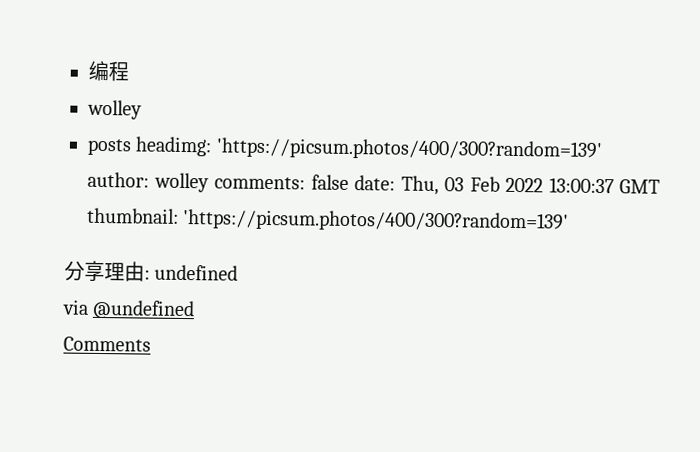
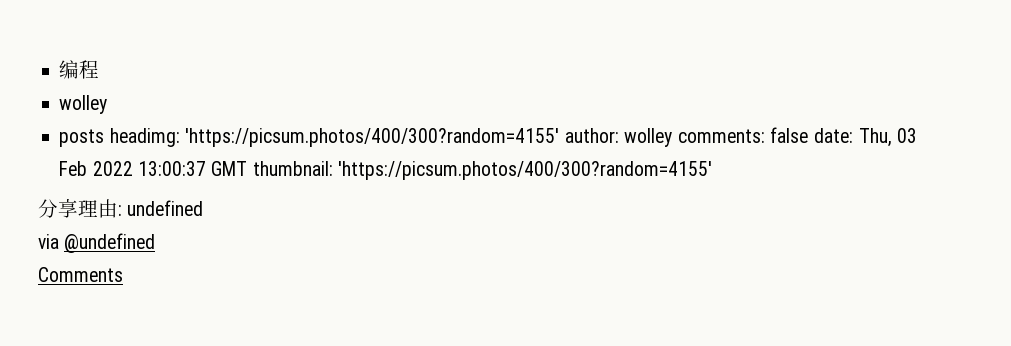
[215,137,603,162] 'https://picsum.photos/400/300?random=139' -> [185,128,560,147] 'https://picsum.photos/400/300?random=4155'
[182,208,570,233] 'https://picsum.photos/400/300?random=139' -> [337,161,712,180] 'https://picsum.photos/400/300?random=4155'

